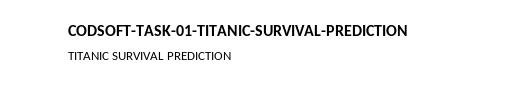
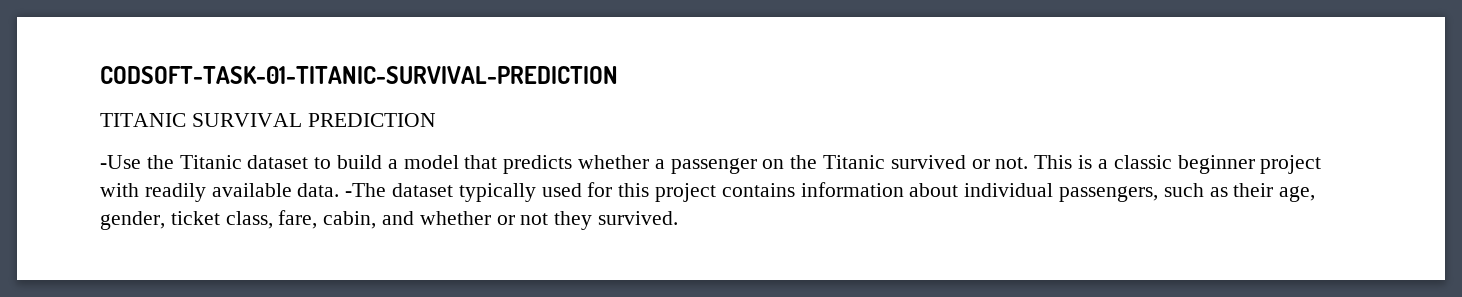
(231, 56) none -> [100,155,1322,174] [100,182,1316,202] [100,210,679,230] // -Use the Titanic dataset to build a model that predicts whether a passenger on the Titanic survived or not. This is a classic beginner project with readily available data. -The dataset typically used for this project contains information about individual passengers, such as their age, gender, ticket class, fare, cabin, and whether or not they survived.

